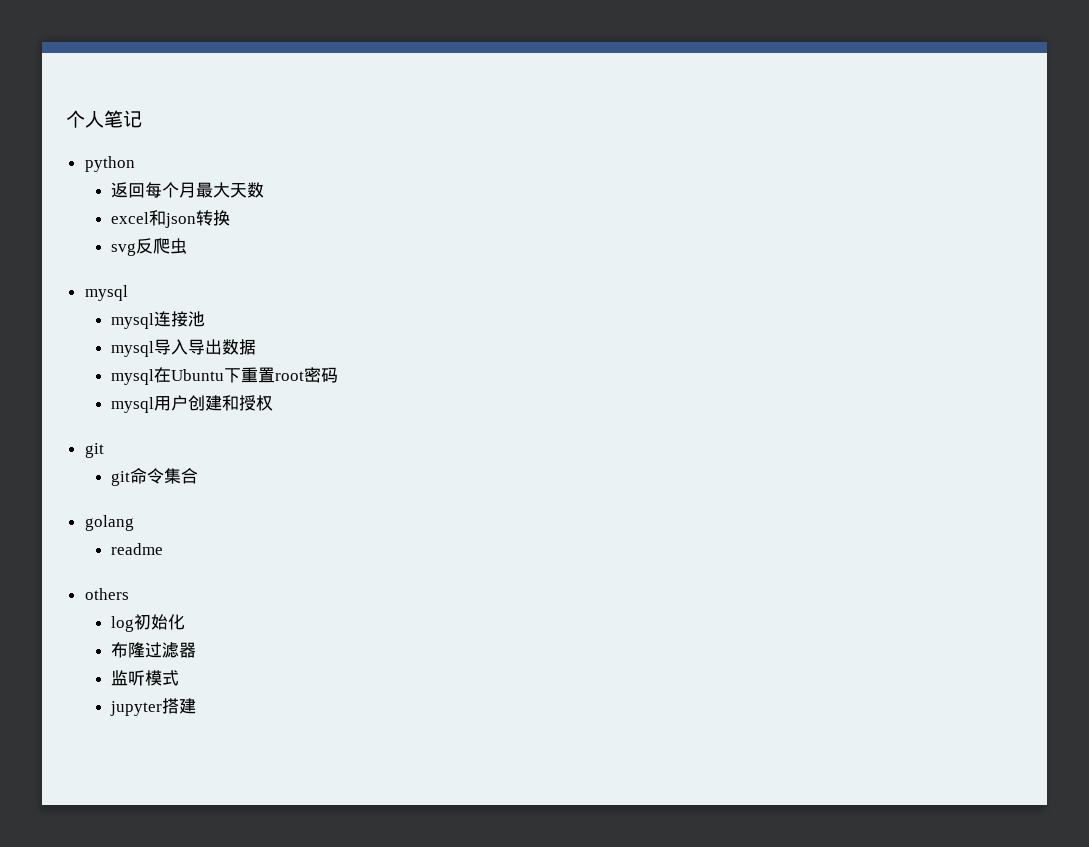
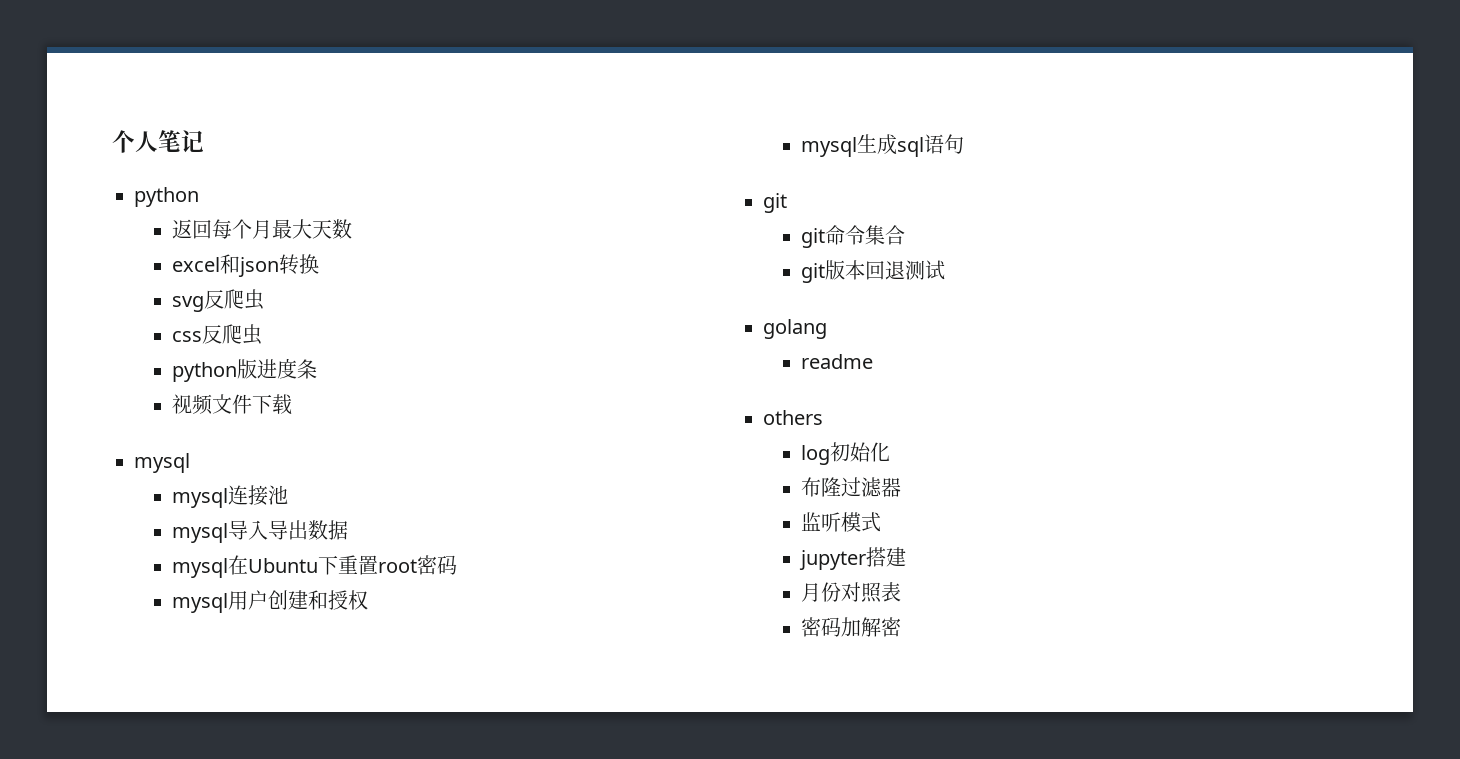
(187, 246) none -> [172,324,263,345] [172,358,318,382] [172,394,293,415] // css反爬虫 // python版进度条 // 视频文件下载
(273, 403) none -> [801,134,965,157] // mysql生成sql语句
(198, 476) none -> [801,260,946,283] // git版本回退测试
(196, 706) none -> [801,582,902,603] [801,617,902,637] // 月份对照表 // 密码加解密

